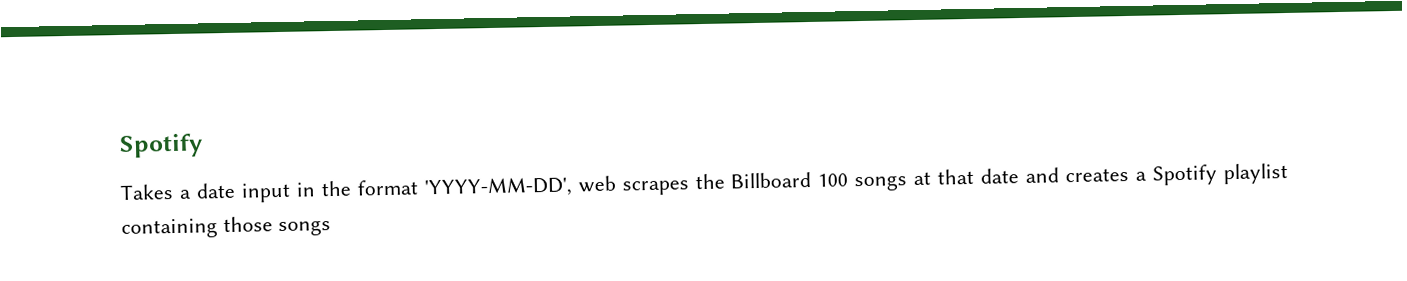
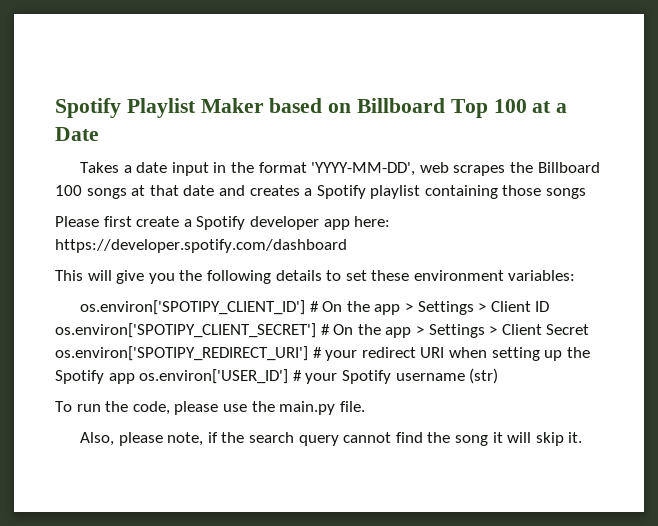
[119,133,203,158] Spotify -> [55,98,568,118] [55,127,99,141] Spotify Playlist Maker based on Billboard Top 100 at a Date
(331, 228) none -> [55,216,391,230] [55,239,347,253] [55,270,576,284] [80,300,550,315] [55,323,590,338] [55,346,590,361] [55,368,499,384] [55,401,365,415] [80,432,583,446] // Please first create a Spotify developer app here: https://developer.spotify.com/dashboard // This will give you the following details to set these environment variables: // os.environ['SPOTIPY_CLIENT_ID'] # On the app > Settings > Client ID os.environ['SPOTIPY_CLIENT_SECRET'] # On the app > Settings > Client Secret os.environ['SPOTIPY_REDIRECT_URI'] # your redirect URI when setting up the Spotify app os.environ['USER_ID'] # your Spotify username (str) // To run the code, please use the main.py file. // Also, please note, if the search query cannot find the song it will skip it.

